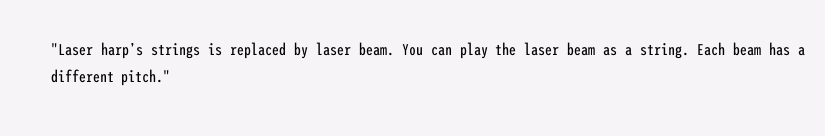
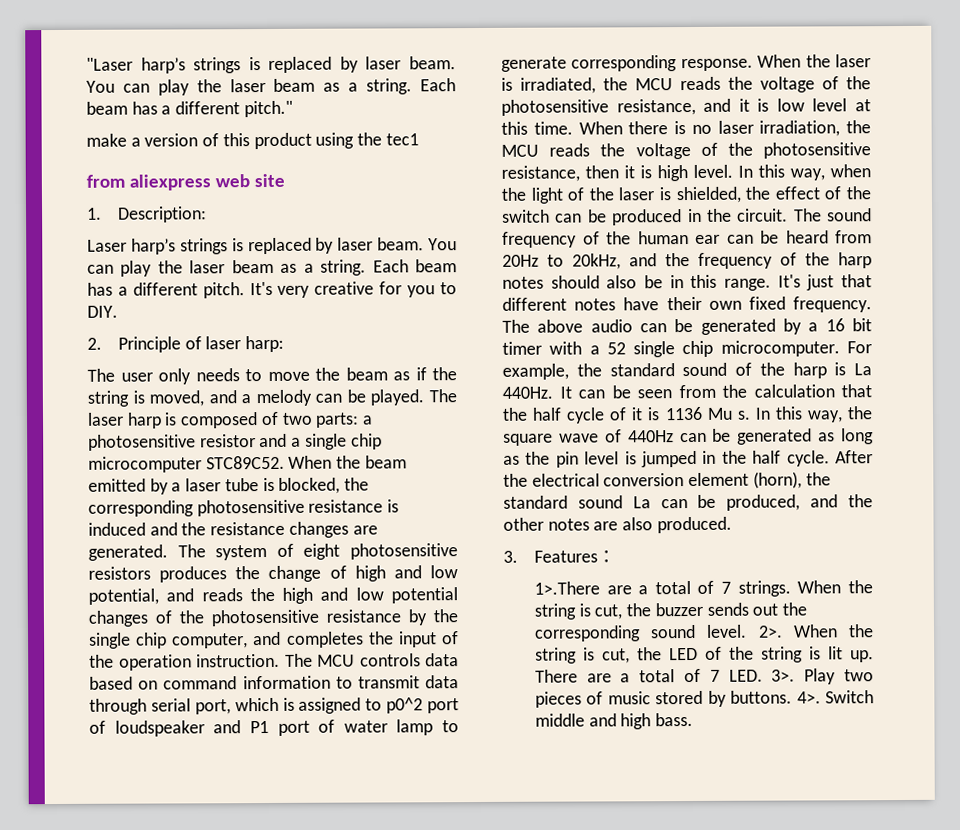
(170, 77) none -> [86,132,419,150] [86,173,285,191] [87,206,207,223] [87,237,457,255] [87,259,457,277] [87,281,458,299] [87,305,118,318] [87,335,285,353] [87,367,457,385] [87,389,457,407] [87,411,374,429] [88,433,382,451] [88,455,407,473] [88,477,370,495] [88,499,400,517] [88,521,378,538] [88,543,458,561] [88,565,459,583] [88,587,458,605] [88,609,458,627] [89,631,460,649] [89,653,459,671] [89,675,460,690] [89,697,459,715] [89,719,459,737] [501,54,871,72] [501,76,871,94] [501,98,871,116] [501,120,871,137] [501,142,871,160] [501,164,871,182] [501,186,871,204] [502,208,872,226] [502,230,872,248] [502,252,872,270] [502,274,872,291] [502,296,872,313] [502,318,872,335] [502,340,872,358] [502,362,872,380] [502,384,872,399] [502,406,873,424] [503,428,874,446] [503,450,873,468] [503,471,831,489] [503,494,873,511] [503,516,732,534] [503,550,616,563] [533,580,873,597] [533,602,807,620] [533,624,875,642] [534,646,874,664] [534,668,874,685] [534,690,874,708] [534,712,694,730] // make a version of this product using the tec1 // from aliexpress web site // 1. Description: // Laser harp’s strings is replaced by laser beam. You can play the laser beam as a string. Each beam has a different pitch. It's very creative for you to DIY. // 2. Principle of laser harp: // The user only needs to move the beam as if the string is moved, and a melody can be played. The laser harp is composed of two parts: a photosensitive resistor and a single chip microcomputer STC89C52. When the beam emitted by a laser tube is blocked, the corresponding photosensitive resistance is induced and the resistance changes are generated. The system of eight photosensitive resistors produces the change of high and low potential, and reads the high and low potential changes of the photosensitive resistance by the single chip computer, and completes the input of the operation instruction. The MCU controls data based on command information to transmit data through serial port, which is assigned to p0^2 port of loudspeaker and P1 port of water lamp to generate corresponding response. When the laser is irradiated, the MCU reads the voltage of the photosensitive resistance, and it is low level at this time. When there is no laser irradiation, the MCU reads the voltage of the photosensitive resistance, then it is high level. In this way, when the light of the laser is shielded, the effect of the switch can be produced in the circuit. The sound frequency of the human ear can be heard from 20Hz to 20kHz, and the frequency of the harp notes should also be in this range. It's just that different notes have their own fixed frequency. The above audio can be generated by a 16 bit timer with a 52 single chip microcomputer. For example, the standard sound of the harp is La 440Hz. It can be seen from the calculation that the half cycle of it is 1136 Mu s. In this way, the square wave of 440Hz can be generated as long as the pin level is jumped in the half cycle. After the electrical conversion element (horn), the standard sound La can be produced, and the other notes are also produced. // 3. Features： // 1>.There are a total of 7 strings. When the string is cut, the buzzer sends out the corresponding sound level. 2>. When the string is cut, the LED of the string is lit up. There are a total of 7 LED. 3>. Play two pieces of music stored by buttons. 4>. Switch middle and high bass.

